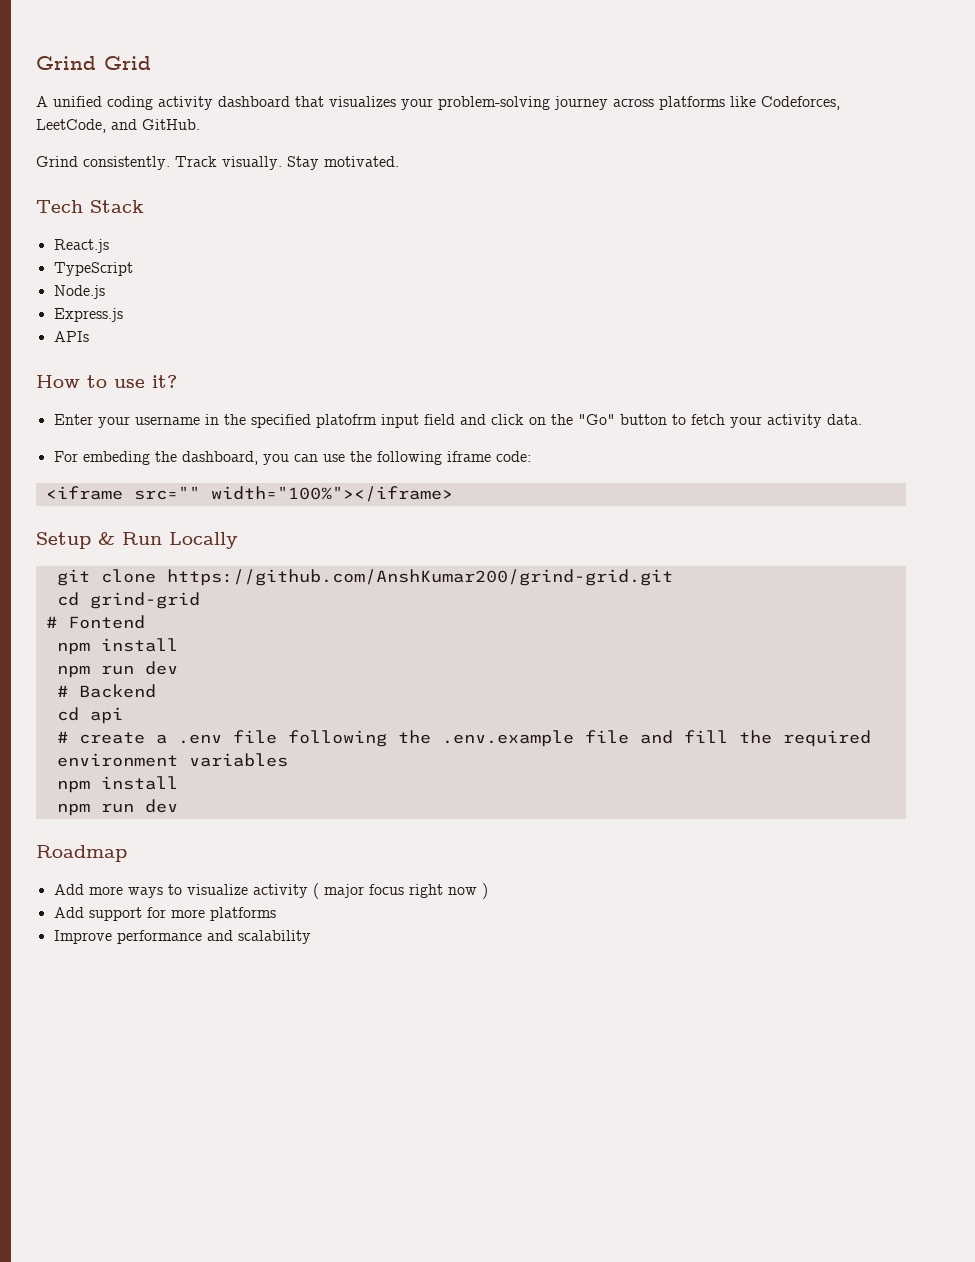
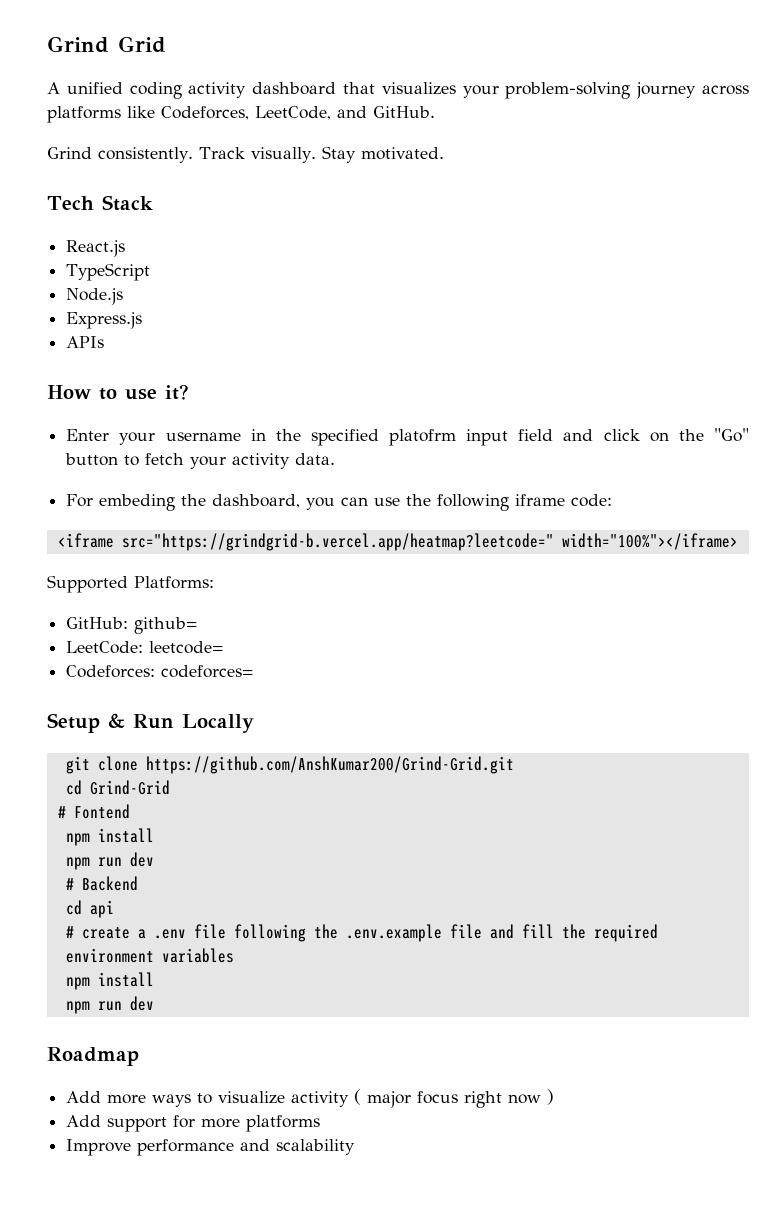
[133,486,200,500] src="" -> [121,533,554,551] src="https://grindgrid-b.vercel.app/heatmap?leetcode="
(453, 494) none -> [47,575,214,593] [66,617,198,634] [66,641,224,654] [66,665,254,678] // Supported Platforms: // GitHub: github= // LeetCode: leetcode= // Codeforces: codeforces=
[166,569,673,586] [56,592,200,609] https://github.com/AnshKumar200/grind-grid.git // cd grind-grid -> [145,756,514,774] [65,780,170,795] https://github.com/AnshKumar200/Grind-Grid.git // cd Grind-Grid

